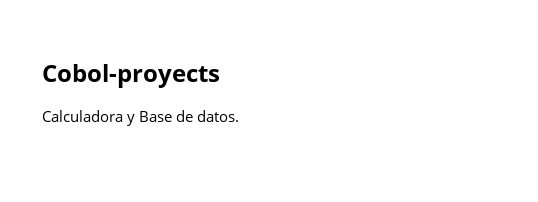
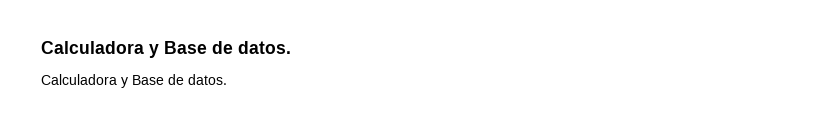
[42,64,220,88] Cobol-proyects -> [41,41,291,58] Calculadora y Base de datos.

